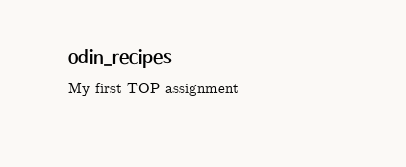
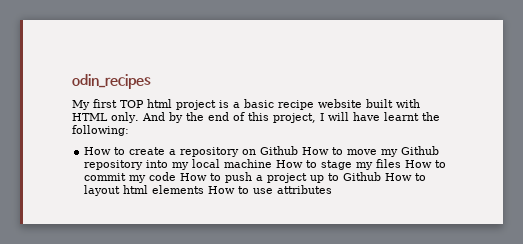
[165,84,239,96] assignment -> [147,99,420,110] [72,112,440,123] [72,125,129,136] [84,146,440,157] [84,159,447,170] [84,172,427,183] [84,185,333,196] html project is a basic recipe website built with HTML only. And by the end of this project, I will have learnt the following: // How to create a repository on Github How to move my Github repository into my local machine How to stage my files How to commit my code How to push a project up to Github How to layout html elements How to use attributes

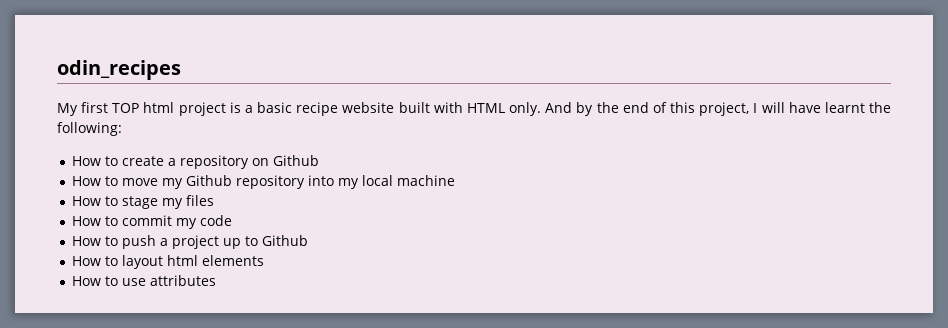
(299, 150) none -> (320, 160) //
(273, 163) none -> (456, 180) //
(402, 163) none -> (215, 200) //
(177, 176) none -> (233, 220) //
(382, 176) none -> (309, 240) //
(205, 189) none -> (265, 260) //

